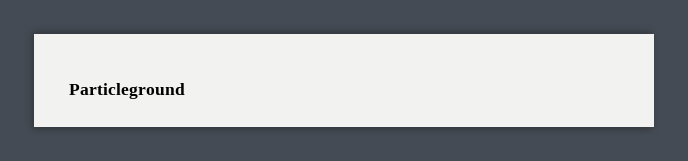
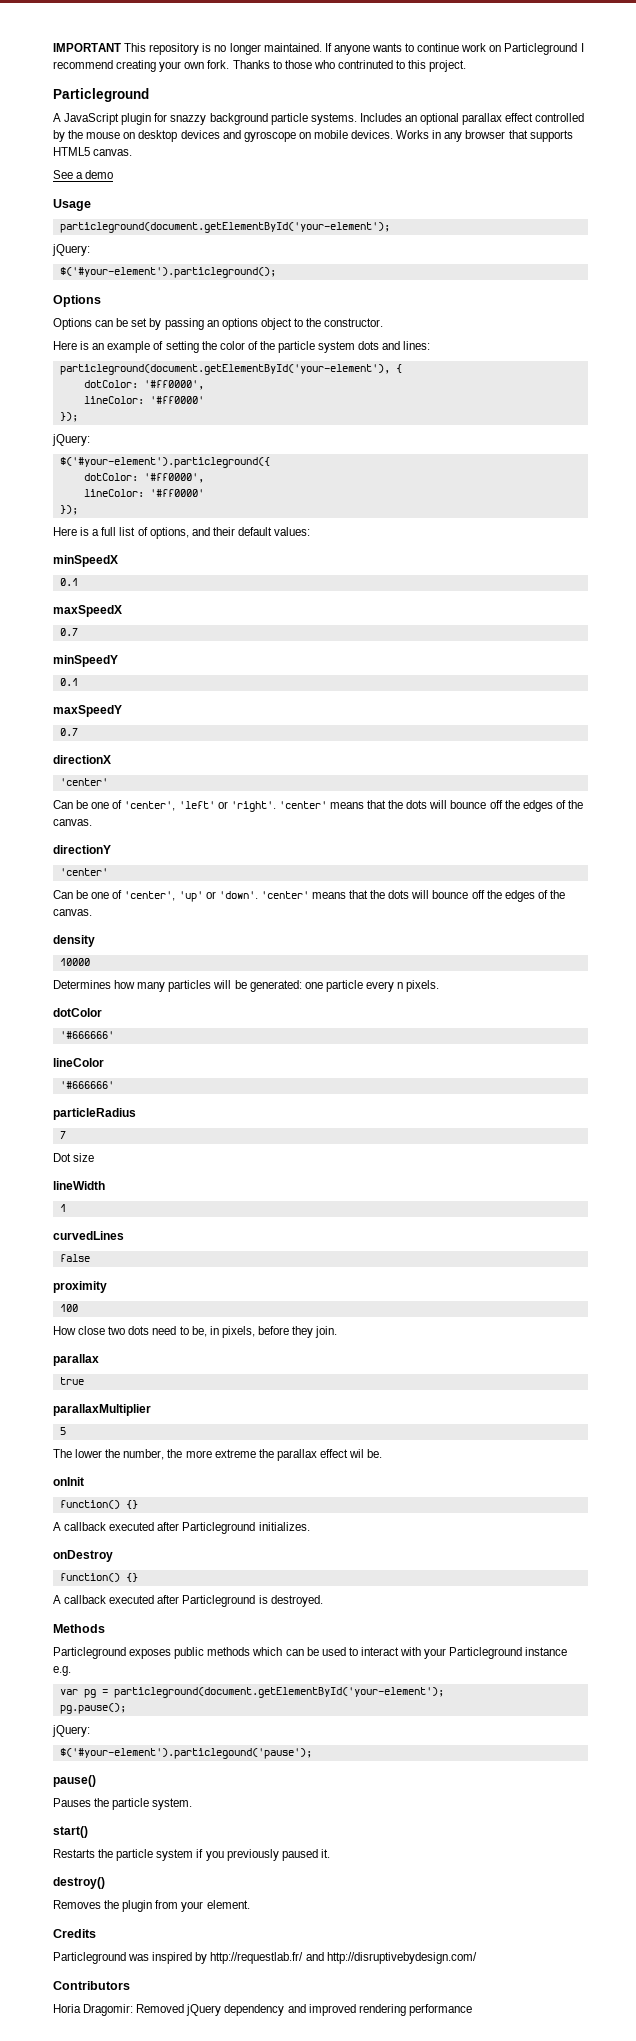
[69,83,185,99] Particleground -> [53,43,584,55] [53,60,467,72] [53,88,149,102] [53,113,585,125] [53,130,573,142] [53,147,133,156] [53,170,114,179] [53,199,91,211] [59,222,390,233] [52,244,90,256] [59,267,276,278] [53,295,101,307] [53,318,384,330] [53,341,431,353] [59,364,402,375] [83,380,204,390] [83,396,204,404] [59,412,78,422] [52,434,90,446] [59,457,270,468] [83,473,204,483] [83,489,204,497] [59,505,78,515] [53,527,311,539] [53,555,118,567] [59,578,78,586] [53,605,122,617] [59,628,78,636] [53,655,118,667] [59,678,78,686] [53,705,122,717] [59,728,78,736] [53,755,111,764] [59,778,108,786] [53,800,583,812] [53,819,92,826] [53,845,111,854] [59,868,108,876] [53,890,565,902] [53,909,92,916] [53,935,95,947] [59,958,90,966] [53,980,440,992] [53,1008,102,1017] [59,1031,114,1039] [53,1058,104,1067] [59,1081,114,1089] [53,1108,136,1120] [59,1131,66,1139] [53,1153,95,1162] [53,1181,105,1190] [59,1204,66,1212] [53,1231,124,1240] [59,1254,90,1262] [53,1281,107,1293] [59,1304,78,1312] [53,1326,338,1338] [53,1354,99,1366] [59,1377,84,1385] [53,1404,151,1416] [59,1427,66,1435] [53,1449,383,1461] [53,1477,84,1486] [59,1500,138,1509] [53,1522,310,1534] [53,1550,113,1562] [59,1573,138,1582] [53,1595,323,1607] [53,1624,105,1633] [53,1647,568,1659] [53,1666,71,1676] [59,1687,444,1698] [59,1703,126,1714] [52,1725,90,1737] [59,1748,312,1759] [53,1775,96,1787] [53,1798,193,1810] [53,1826,88,1838] [53,1849,330,1861] [53,1877,105,1889] [53,1900,250,1912] [53,1929,96,1938] [53,1952,477,1964] [53,1981,130,1990] [53,2004,472,2016] IMPORTANT This repository is no longer maintained. If anyone wants to continue work on Particleground I recommend creating your own fork. Thanks to those who contrinuted to this project. // Particleground // A JavaScript plugin for snazzy background particle systems. Includes an optional parallax effect controlled by the mouse on desktop devices and gyroscope on mobile devices. Works in any browser that supports HTML5 canvas. // See a demo // Usage // particleground(document.getElementById('your-element'); // jQuery: // $('#your-element').particleground(); // Options // Options can be set by passing an options object to the constructor. // Here is an example of setting the color of the particle system dots and lines: // particleground(document.getElementById('your-element'), { // dotColor: '#ff0000', // lineColor: '#ff0000' // }); // jQuery: // $('#your-element').particleground({ // dotColor: '#ff0000', // lineColor: '#ff0000' // }); // Here is a full list of options, and their default values: // minSpeedX // 0.1 // maxSpeedX // 0.7 // minSpeedY // 0.1 // maxSpeedY // 0.7 // directionX // 'center' // Can be one of 'center', 'left' or 'right'. 'center' means that the dots will bounce off the edges of the canvas. // directionY // 'center' // Can be one of 'center', 'up' or 'down'. 'center' means that the dots will bounce off the edges of the canvas. // density // 10000 // Determines how many particles will be generated: one particle every n pixels. // dotColor // '#666666' // lineColor // '#666666' // particleRadius // 7 // Dot size // lineWidth // 1 // curvedLines // false // proximity // 100 // How close two dots need to be, in pixels, before they join. // parallax // true // parallaxMultiplier // 5 // The lower the number, the more extreme the parallax effect wil be. // onInit // function() {} // A callback executed after Particleground initializes. // onDestroy // function() {} // A callback executed after Particleground is destroyed. // Methods // Particleground exposes public methods which can be used to interact with your Particleground instance e.g. // var pg = particleground(document.getElementById('your-element'); // pg.pause(); // jQuery: // $('#your-element').particlegound('pause'); // pause() // Pauses the particle system. // start() // Restarts the particle system if you previously paused it. // destroy() // Removes the plugin from your element. // Credits // Particleground was inspired by http://requestlab.fr/ and http://disruptivebydesign.com/ // Contributors // Horia Dragomir: Removed jQuery dependency and improved rendering performance

